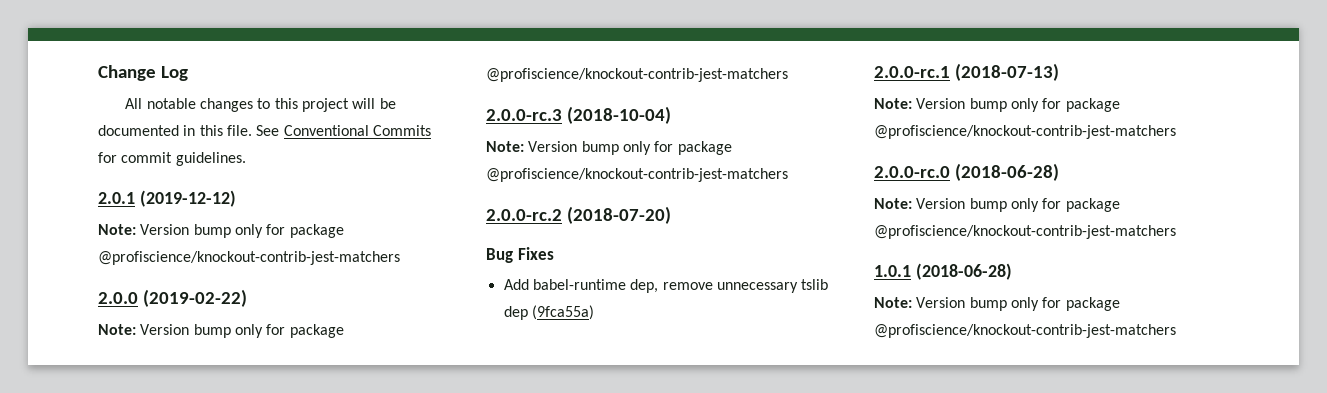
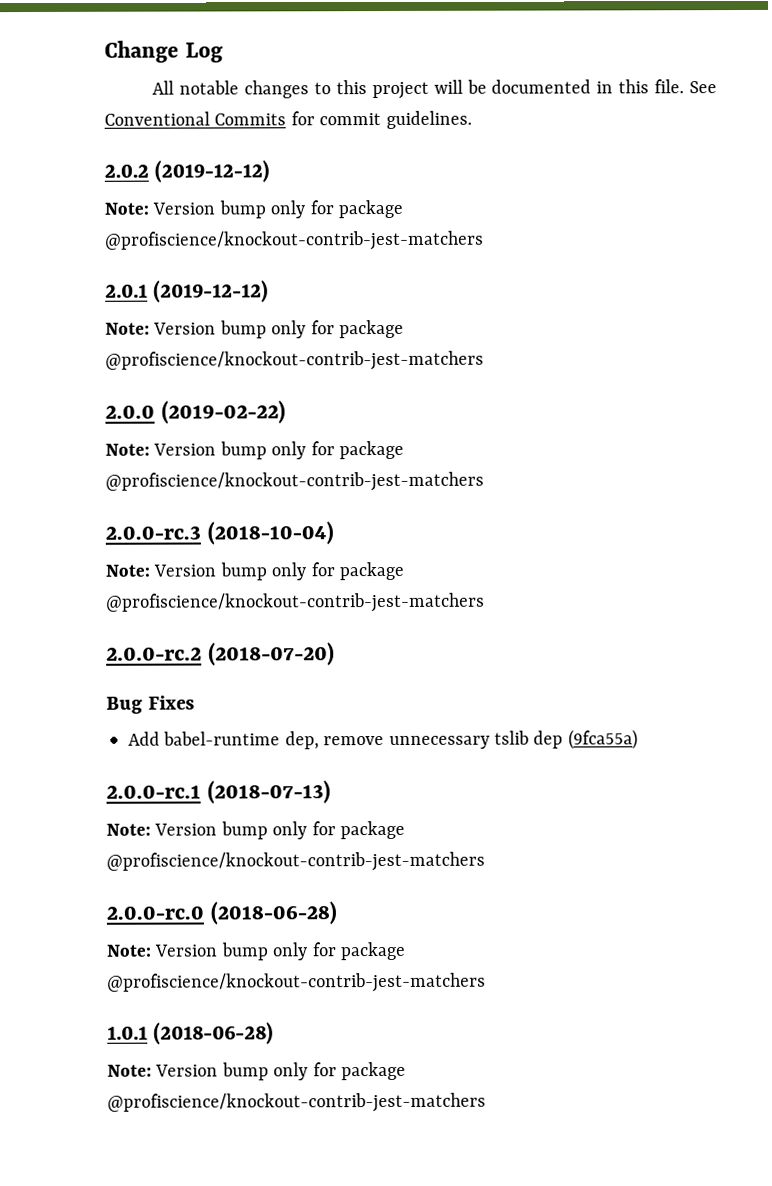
(246, 159) none -> [104,160,271,183] [104,199,403,219] [104,230,484,251] // 2.0.2 (2019-12-12) // Note: Version bump only for package @profiscience/knockout-contrib-jest-matchers

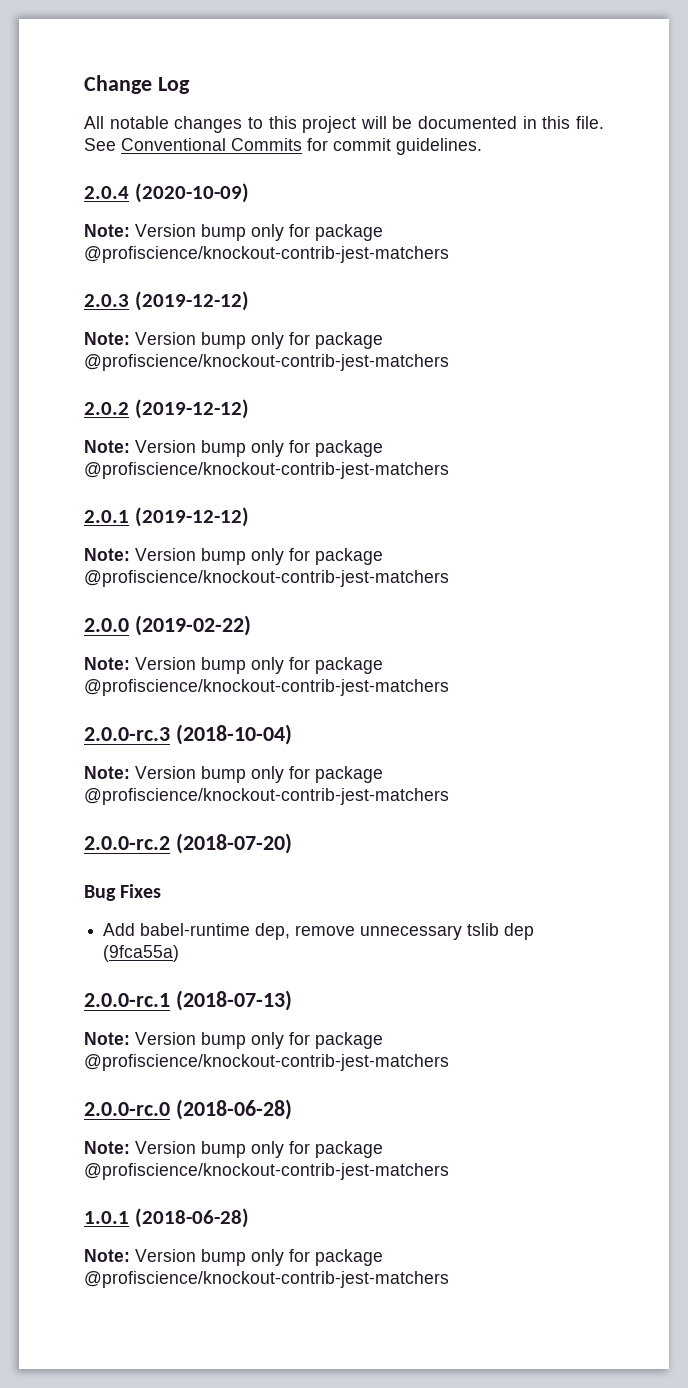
(472, 119) none -> [84,183,249,203] [84,224,383,241] [84,246,449,263] [84,291,249,311] [84,332,383,349] [84,354,449,371] // 2.0.4 (2020-10-09) // Note: Version bump only for package @profiscience/knockout-contrib-jest-matchers // 2.0.3 (2019-12-12) // Note: Version bump only for package @profiscience/knockout-contrib-jest-matchers

